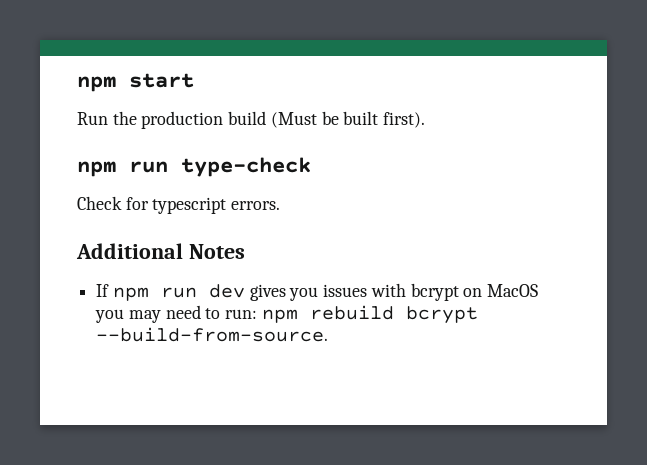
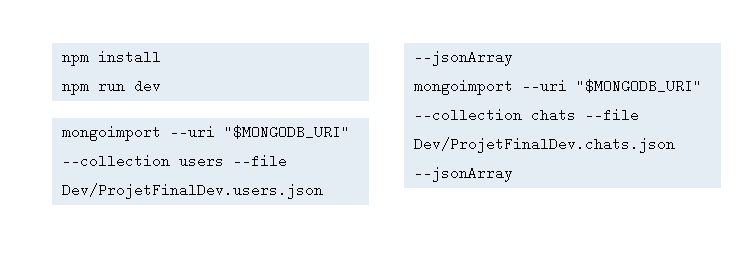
[77,73,194,92] [77,111,426,129] [77,157,311,177] [77,196,281,214] [76,243,245,259] [96,283,539,301] [95,305,478,324] [96,327,329,342] npm start // Run the production build (Must be built first). // npm run type-check // Check for typescript errors. // Additional Notes // If npm run dev gives you issues with bcrypt on MacOS you may need to run: npm rebuild bcrypt --build-from-source. -> [61,50,161,66] [61,79,161,95] [61,125,350,141] [61,154,287,168] [61,183,323,199] [413,50,513,66] [413,79,702,95] [413,108,639,122] [413,137,675,153] [413,166,513,182] npm install // npm run dev // mongoimport --uri "$MONGODB_URI" --collection users --file Dev/ProjetFinalDev.users.json --jsonArray // mongoimport --uri "$MONGODB_URI" --collection chats --file Dev/ProjetFinalDev.chats.json --jsonArray

